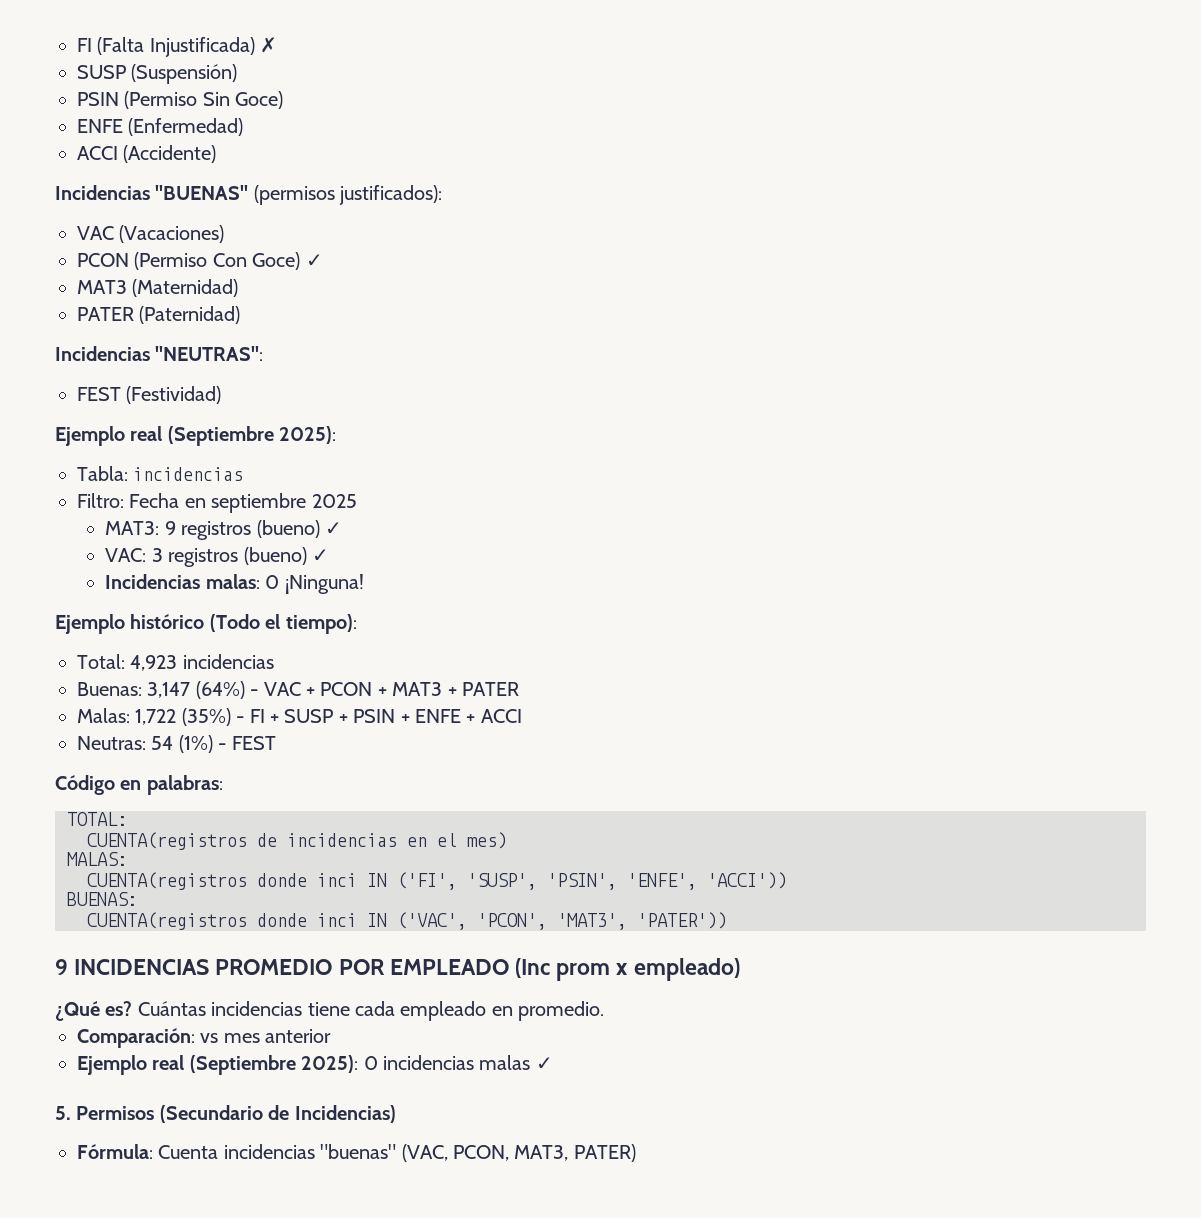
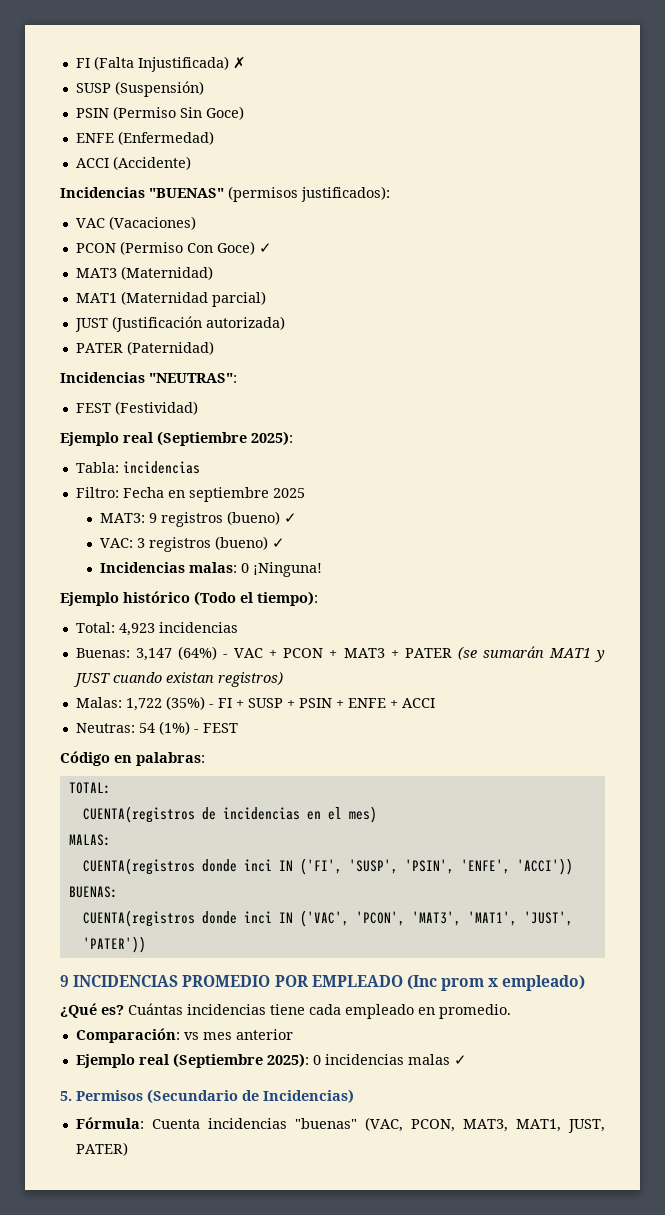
(239, 288) none -> [75,291,266,307] [74,316,285,332] // MAT1 (Maternidad parcial) // JUST (Justificación autorizada)
(519, 689) none -> [457,646,605,662] [72,672,283,687] (se sumarán MAT1 y JUST cuando existan registros)
(627, 921) none -> [467,911,573,926] 'MAT1', 'JUST',
(569, 1153) none -> [515,1119,606,1133] MAT1, JUST,

